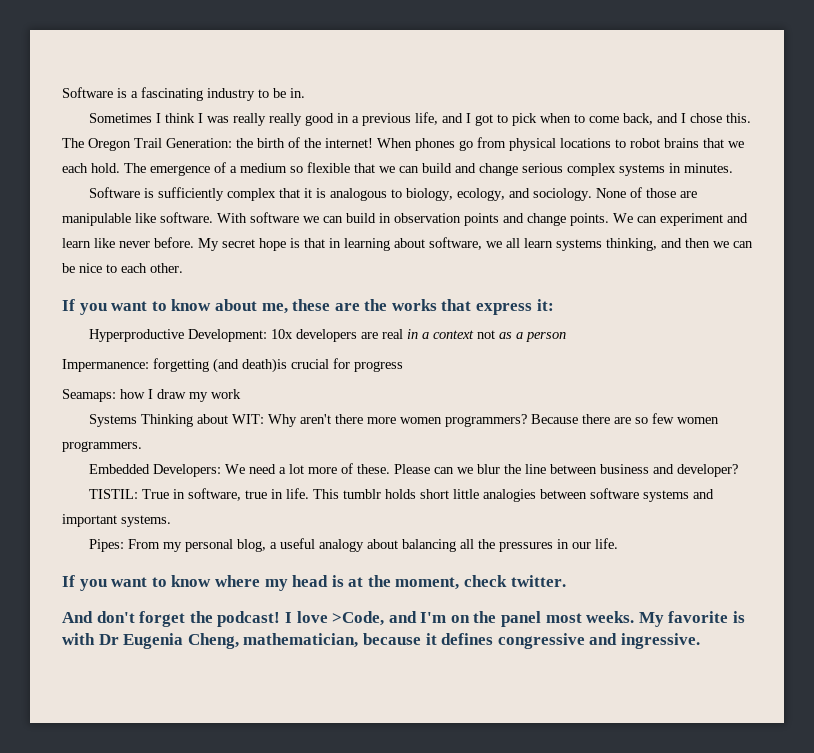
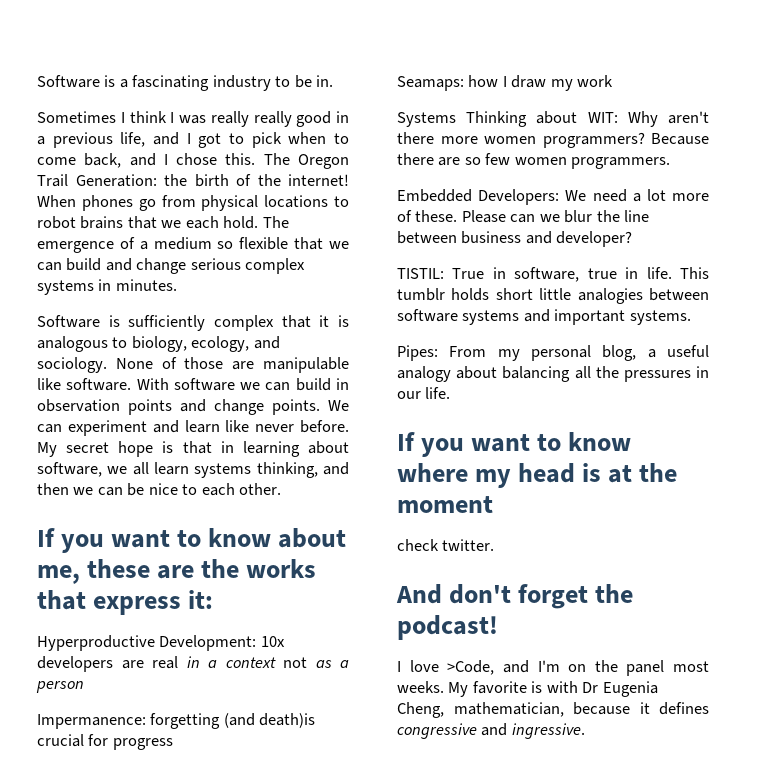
[395,577,460,590] moment, -> [397,496,493,513] moment //
(281, 619) none -> (498, 627) //

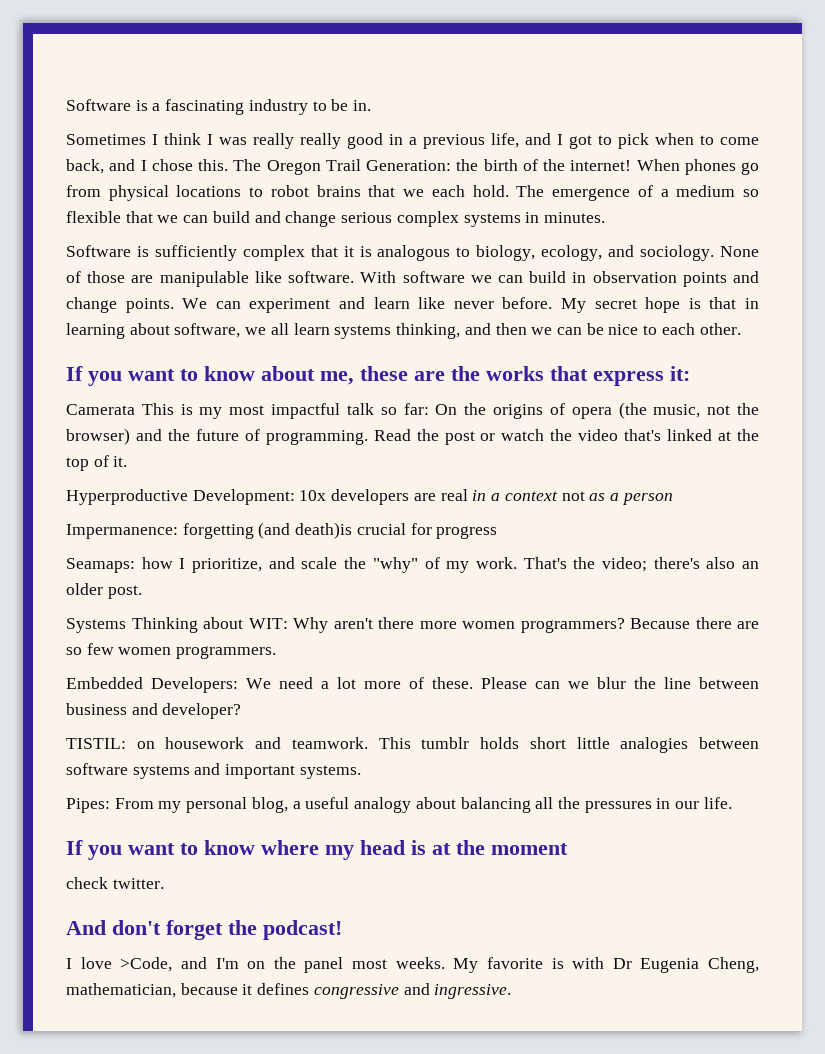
(214, 599) none -> [66,402,760,419] [66,428,759,445] [66,455,128,471] // Camerata This is my most impactful talk so far: On the origins of opera (the music, not the browser) and the future of programming. Read the post or watch the video that's linked at the top of it.
[511,75,614,91] draw my work -> [192,557,759,573] [66,583,142,599] prioritize, and scale the "why" of my work. That's the video; there's also an older post.
[452,267,672,282] True in software, true in life. -> [136,737,368,749] on housework and teamwork.

